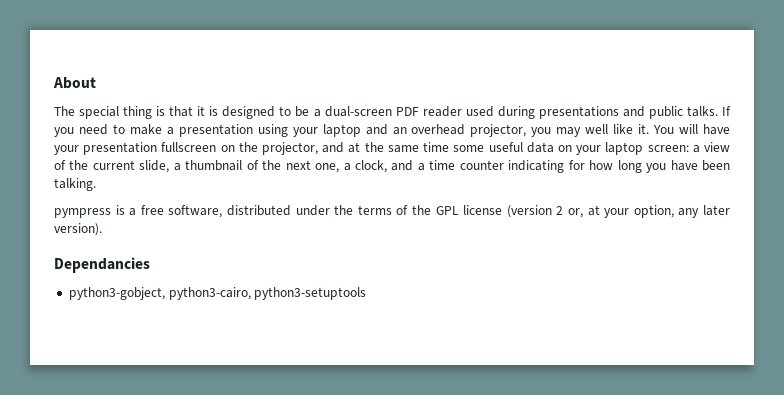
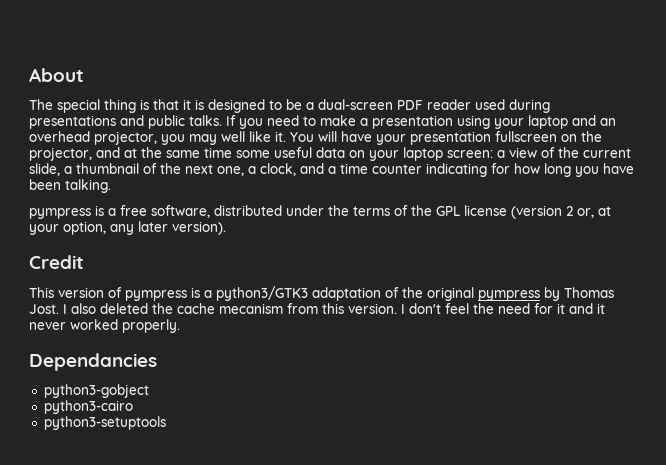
(102, 229) none -> [29,255,84,269] [29,286,614,301] [29,303,605,314] [29,319,180,333] // Credit // This version of pympress is a python3/GTK3 adaptation of the original pympress by Thomas Jost. I also deleted the cache mecanism from this version. I don't feel the need for it and it never worked properly.
[68,287,251,300] python3-gobject, python3-cairo, -> [43,384,149,398] [43,400,133,414] python3-gobject // python3-cairo //

